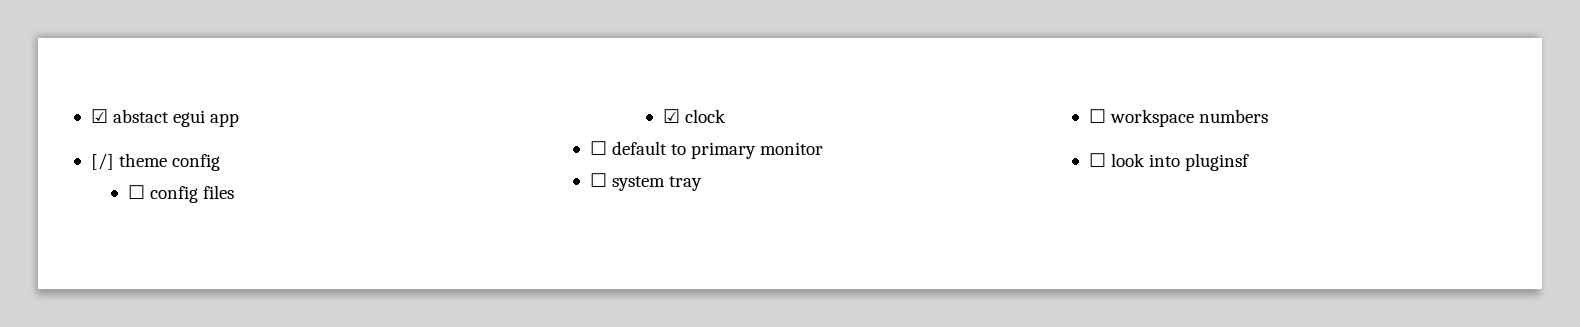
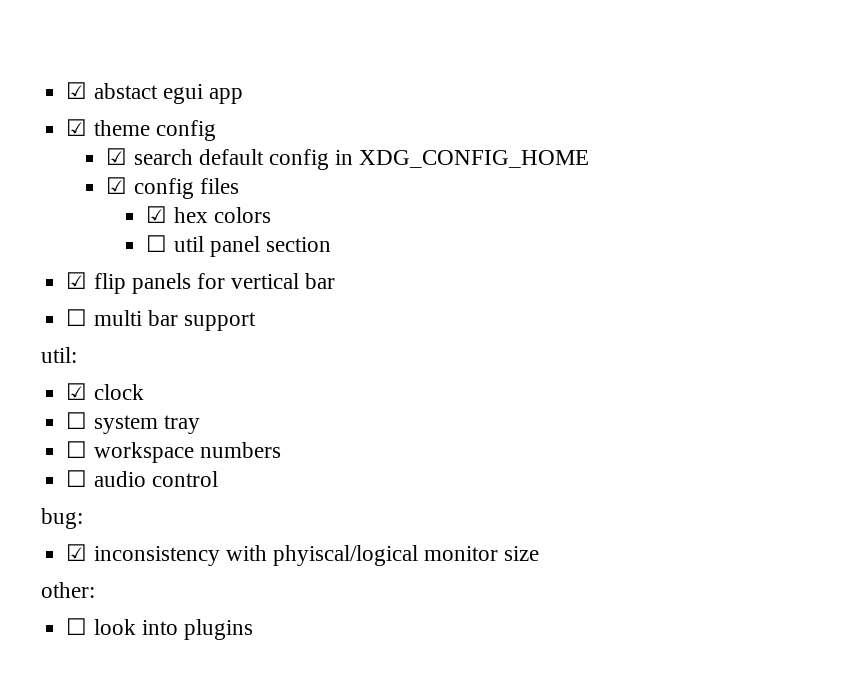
[90,153,114,170] [/] -> [66,119,88,136] ☑
[127,185,145,199] ☐ -> [106,148,590,170] [106,177,128,194] ☑ search default config in XDG_CONFIG_HOME // ☑
[685,109,727,123] [589,141,824,159] clock // ☐ default to primary monitor -> [173,207,271,223] [146,235,332,257] [66,272,336,294] [66,309,256,331] [41,347,77,363] [66,383,144,400] hex colors // ☐ util panel section // ☑ flip panels for vertical bar // ☐ multi bar support // util: // ☑ clock
(1269, 116) none -> [66,470,218,487] [41,508,83,529] [66,544,540,566] [41,582,95,598] // ☐ audio control // bug: // ☑ inconsistency with phyiscal/logical monitor size // other:
[1185,153,1250,171] pluginsf -> [183,619,253,640] plugins

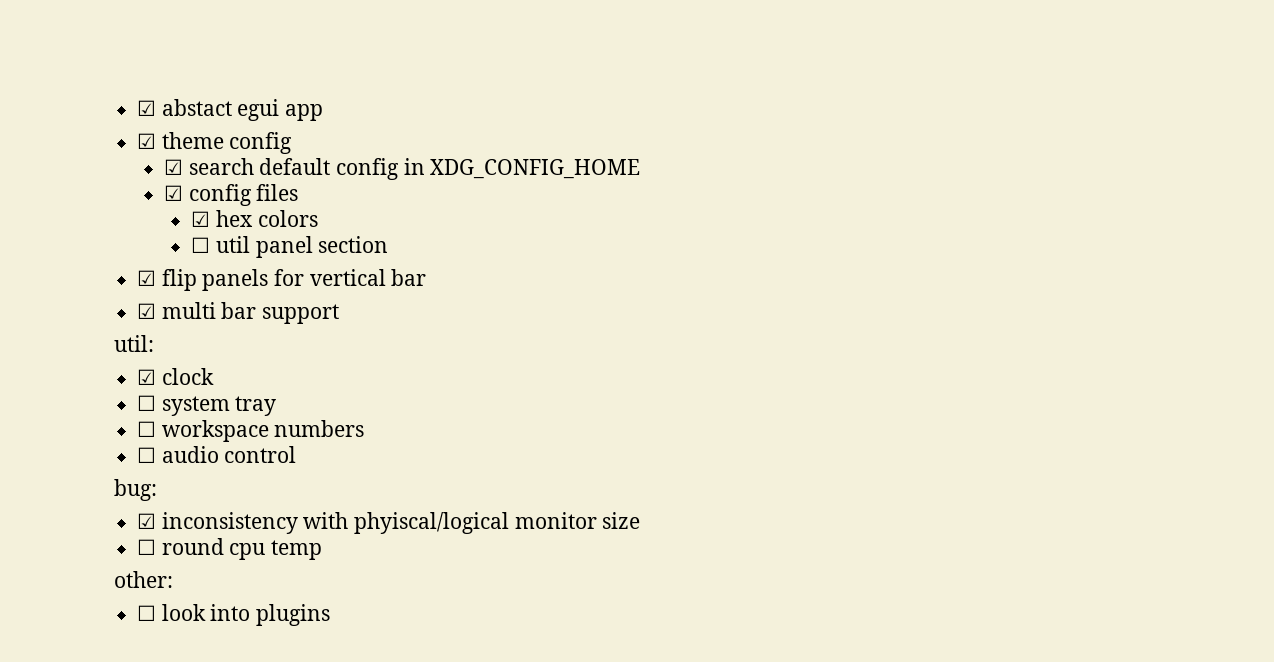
[66,309,88,326] ☐ -> [137,303,157,319] ☑
(540, 553) none -> [137,538,323,560] // ☐ round cpu temp

